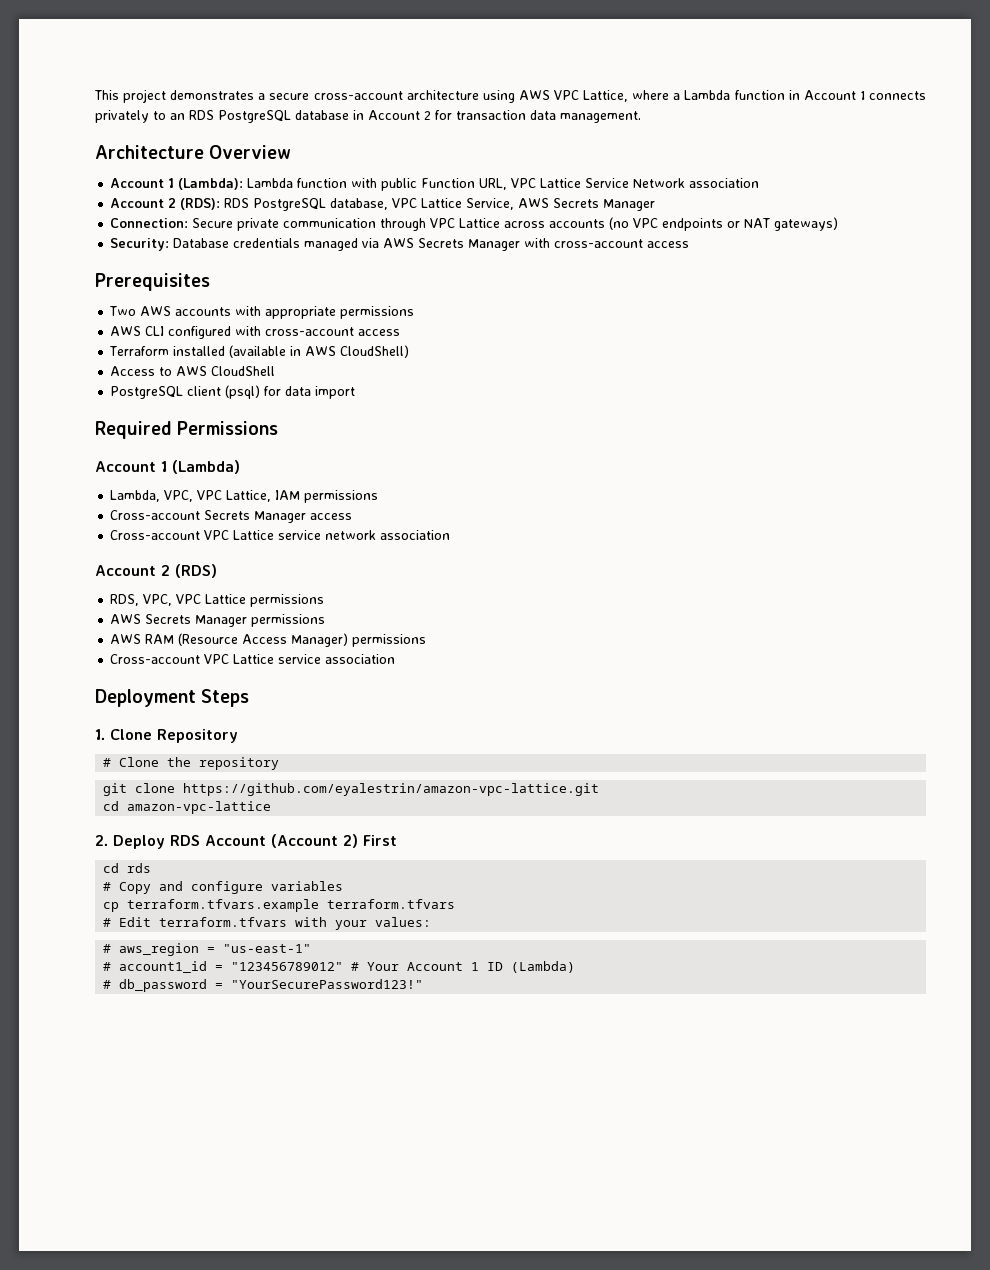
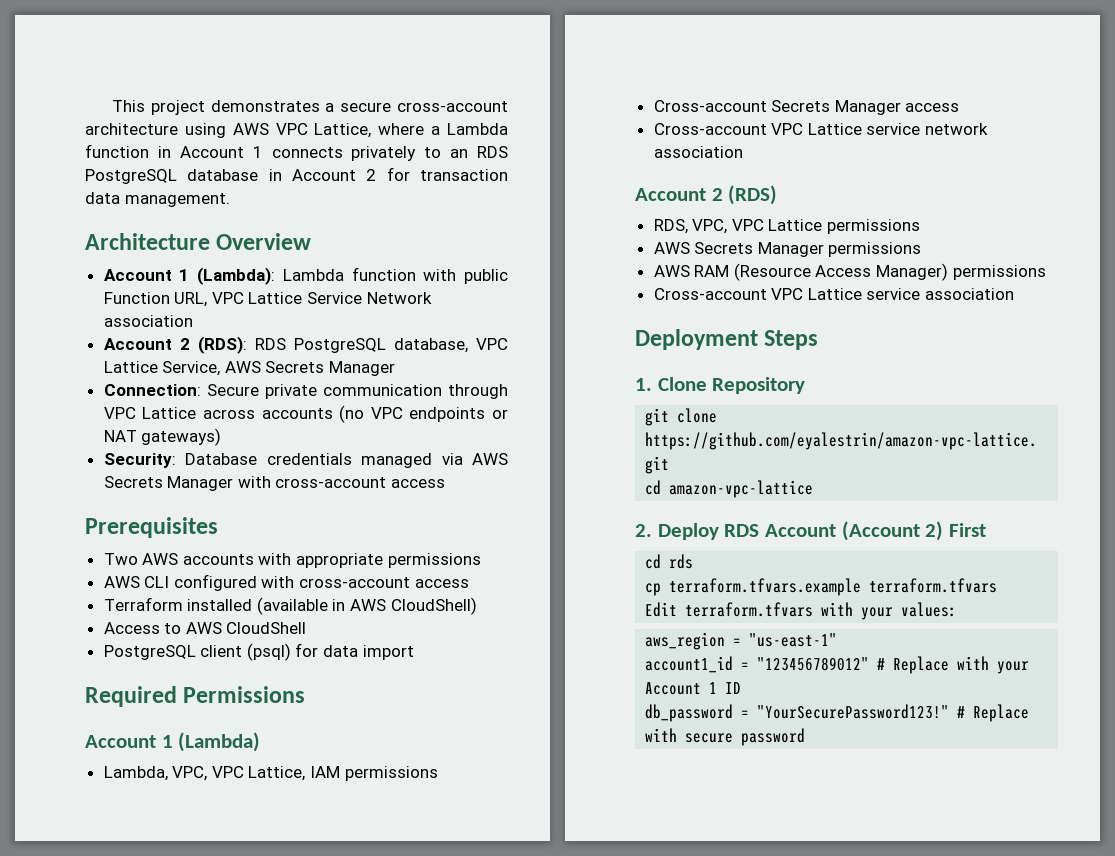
[103,757,280,770] // # Clone the repository -> (806, 385) none
[103,881,344,894] // # Copy and configure variables -> (694, 561) none
[103,918,112,927] # -> (998, 585) none
[103,944,112,953] # -> (958, 609) none
[103,962,112,971] # -> (838, 640) none
[367,962,400,971] Your -> [893,656,1030,674] Replace with your
[511,961,576,973] [103,980,112,989] (Lambda) // # -> (742, 688) //
(424, 984) none -> [957,704,1030,722] [645,728,806,746] # Replace with secure password

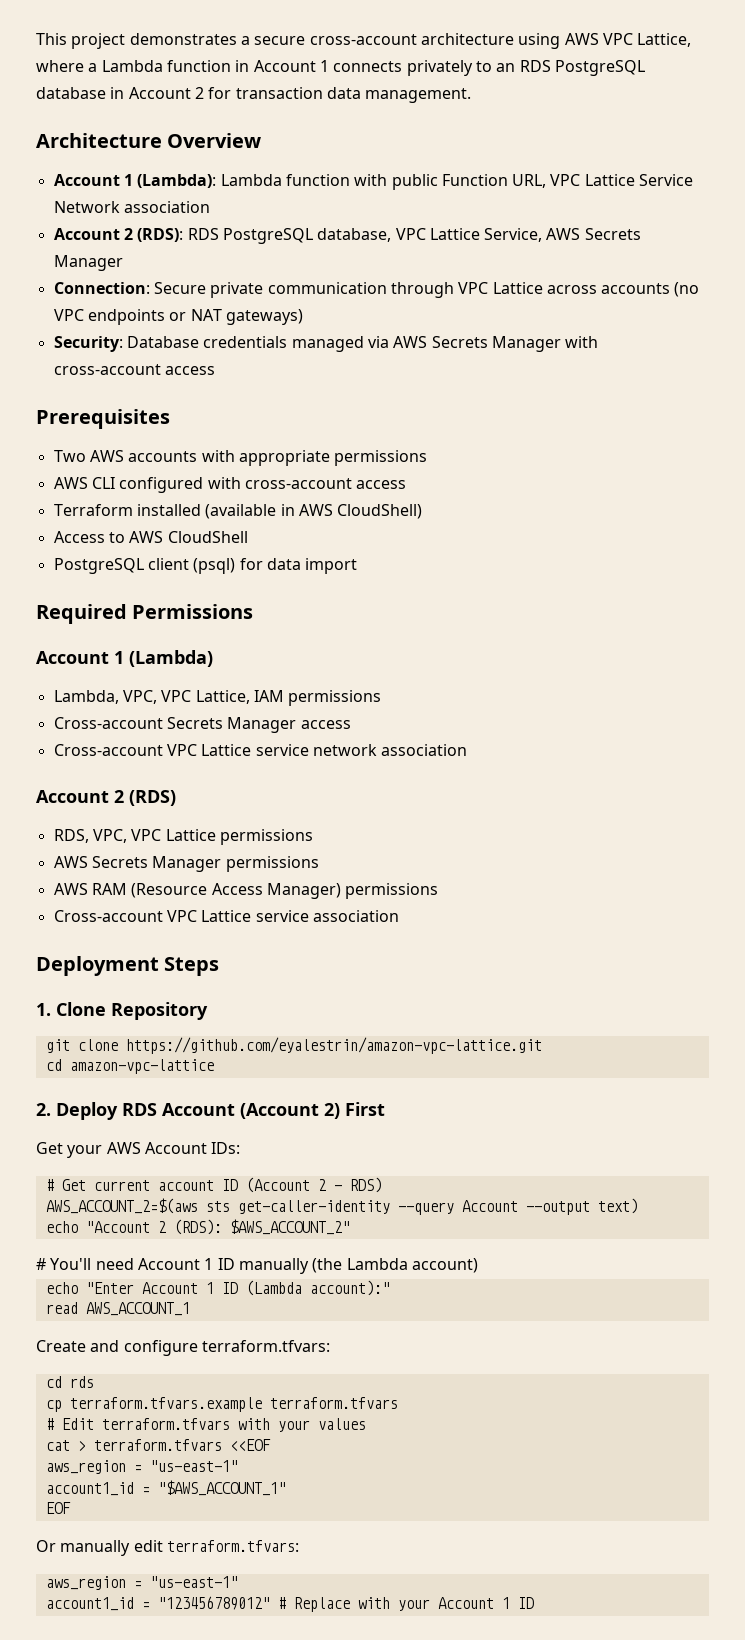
(987, 530) none -> [36,1142,241,1158] [45,1177,382,1193] [45,1198,638,1215] [45,1219,350,1235] [36,1258,478,1274] [45,1280,390,1296] [45,1302,190,1316] [36,1340,330,1356] // Get your AWS Account IDs: // # Get current account ID (Account 2 - RDS) // AWS_ACCOUNT_2=$(aws sts get-caller-identity --query Account --output text) // echo "Account 2 (RDS): $AWS_ACCOUNT_2" // # You'll need Account 1 ID manually (the Lambda account) // echo "Enter Account 1 ID (Lambda account):" // read AWS_ACCOUNT_1 // Create and configure terraform.tfvars:
(998, 585) none -> [45,1418,54,1430] #
[901,602,958,617] values: -> [317,1418,366,1430] [45,1439,271,1451] [45,1460,238,1474] [45,1480,286,1496] [45,1502,71,1514] [36,1540,299,1556] values // cat > terraform.tfvars <<EOF // aws_region = "us-east-1" // account1_id = "$AWS_ACCOUNT_1" // EOF // Or manually edit terraform.tfvars:
[645,704,1030,722] [645,728,806,746] // db_password = "YourSecurePassword123!" # Replace with secure password -> (534, 1603) none

